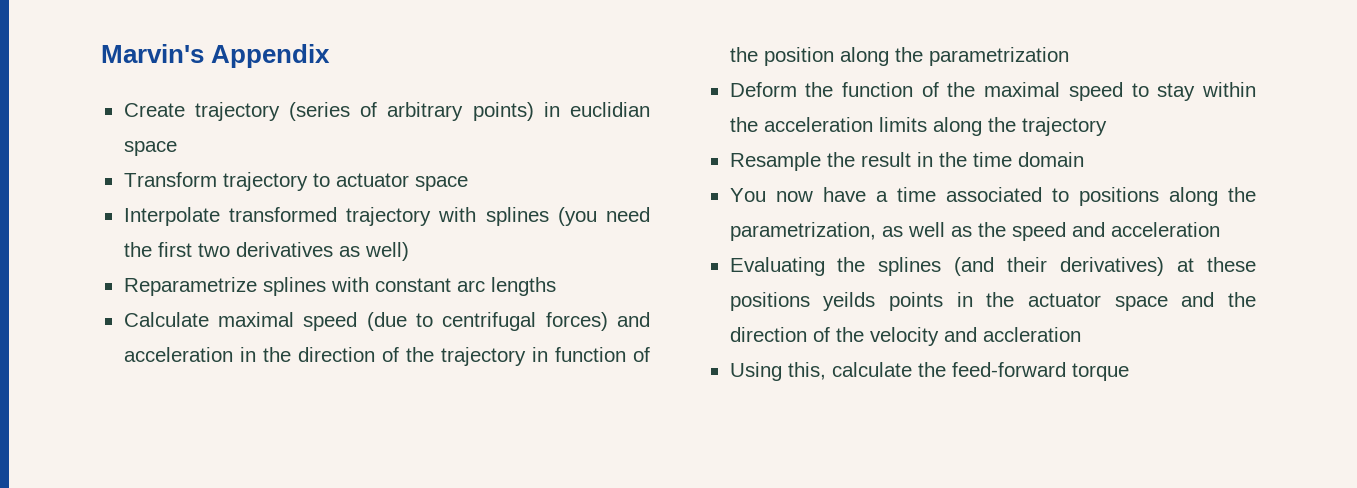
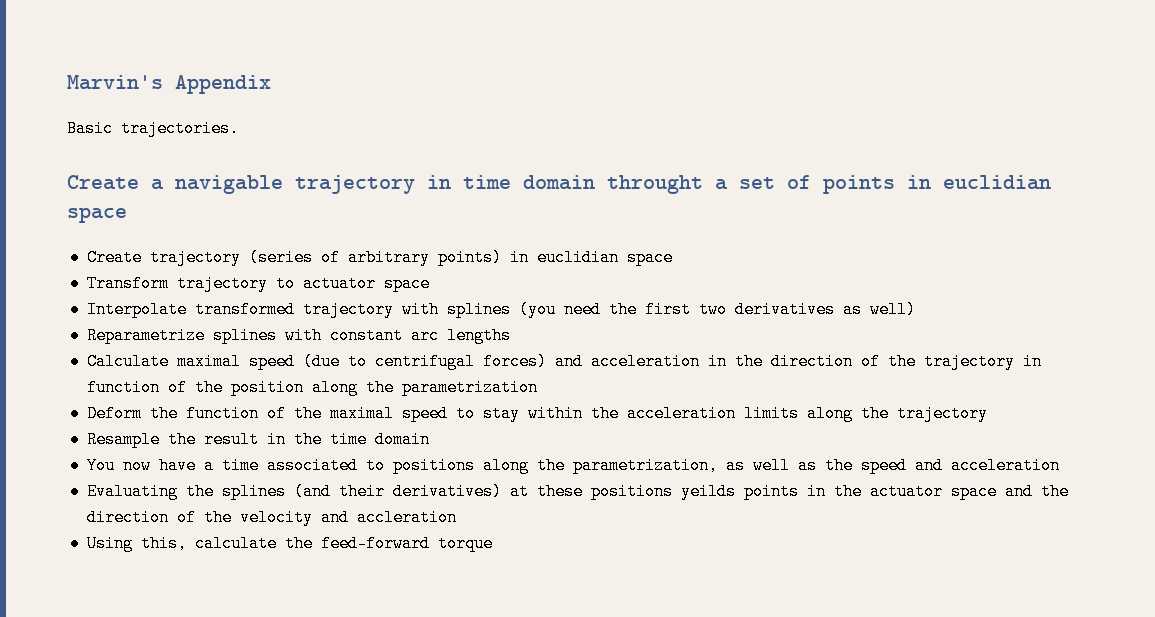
(331, 56) none -> [67,120,239,137] [67,175,1051,194] [67,207,127,223] // Basic trajectories. // Create a navigable trajectory in time domain throught a set of points in euclidian space

